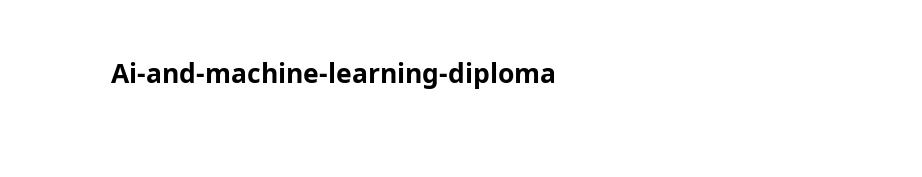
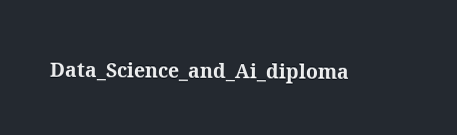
[111,62,556,89] Ai-and-machine-learning-diploma -> [49,61,350,84] Data_Science_and_Ai_diploma

